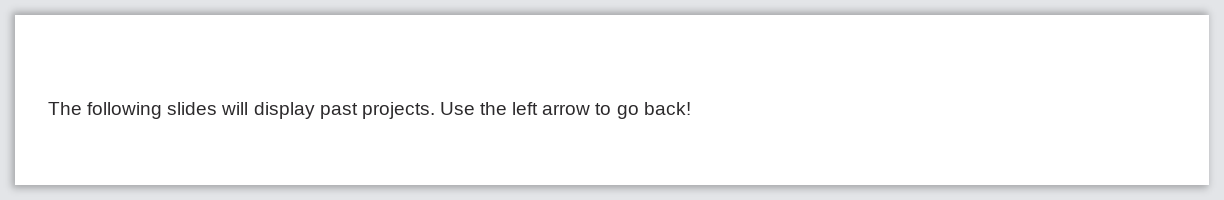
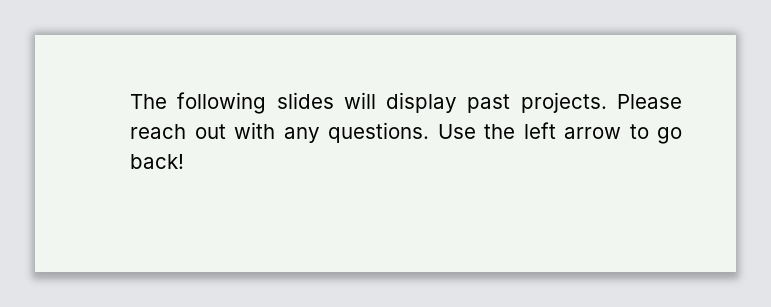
(435, 110) none -> [617,94,682,109] [130,122,429,143] Please reach out with any questions.

